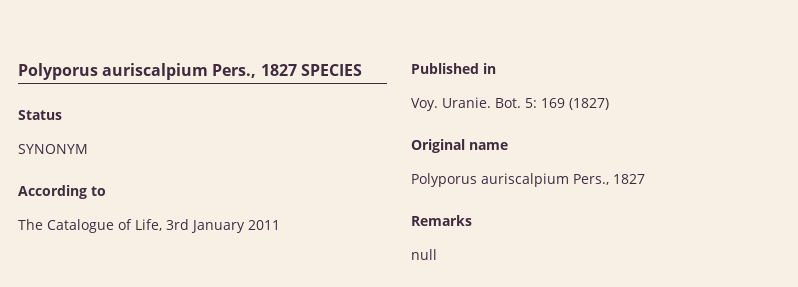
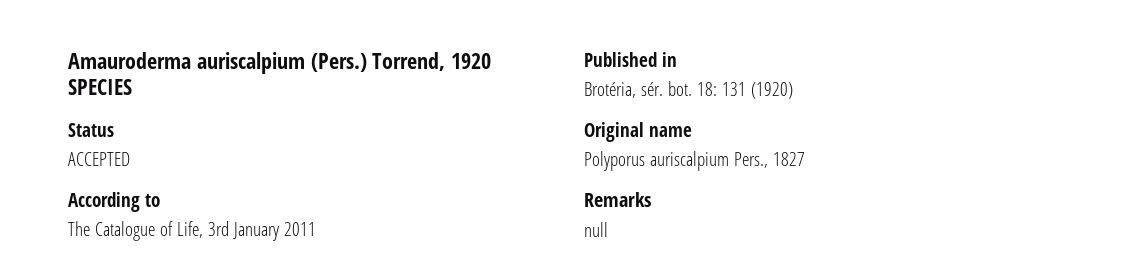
[18,63,297,80] Polyporus auriscalpium Pers., 1827 -> [68,52,492,74] Amauroderma auriscalpium (Pers.) Torrend, 1920
[18,144,88,154] SYNONYM -> [68,152,130,166] ACCEPTED
[411,97,609,111] Voy. Uranie. Bot. 5: 169 (1827) -> [584,81,793,99] Brotéria, sér. bot. 18: 131 (1920)

